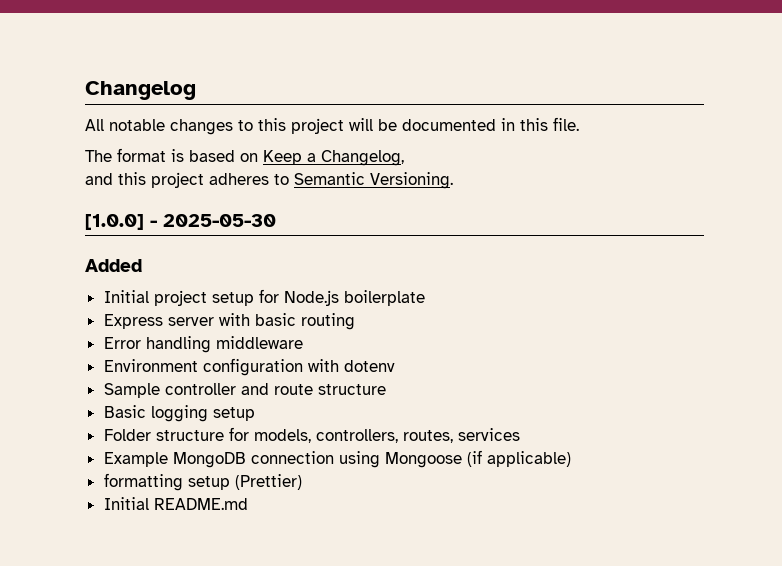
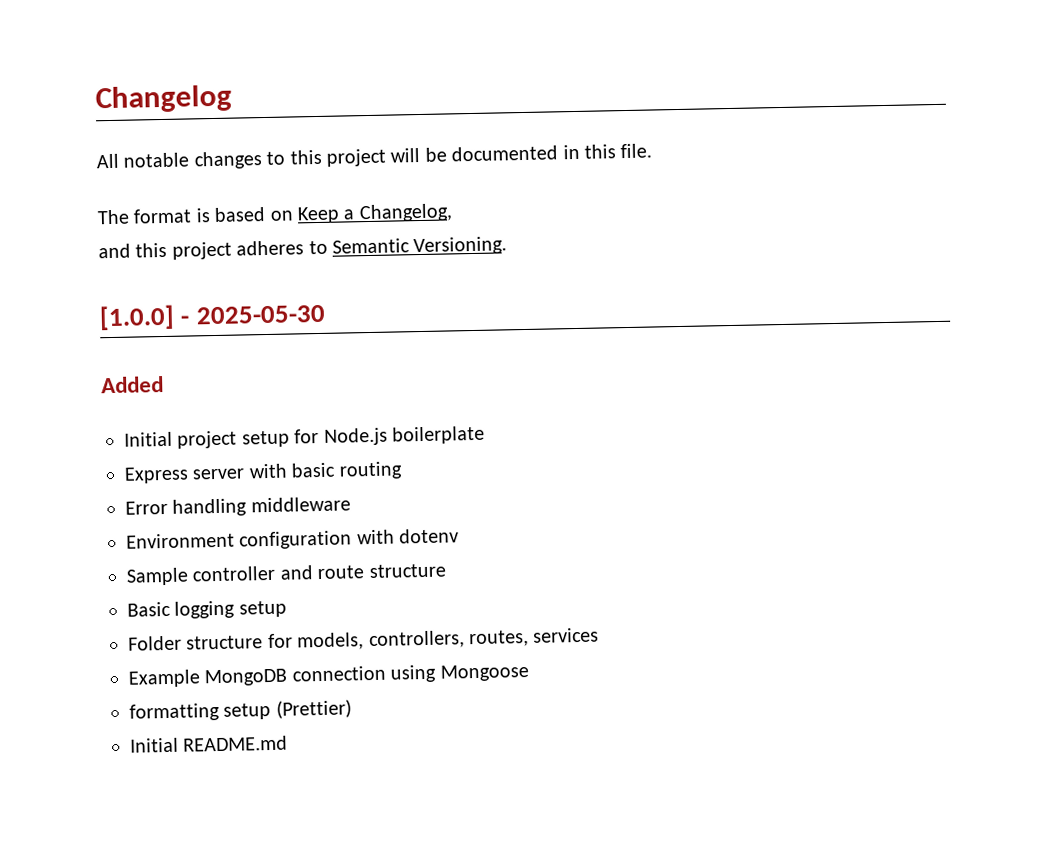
[466,450,571,467] (if applicable) -> (529, 672) none

